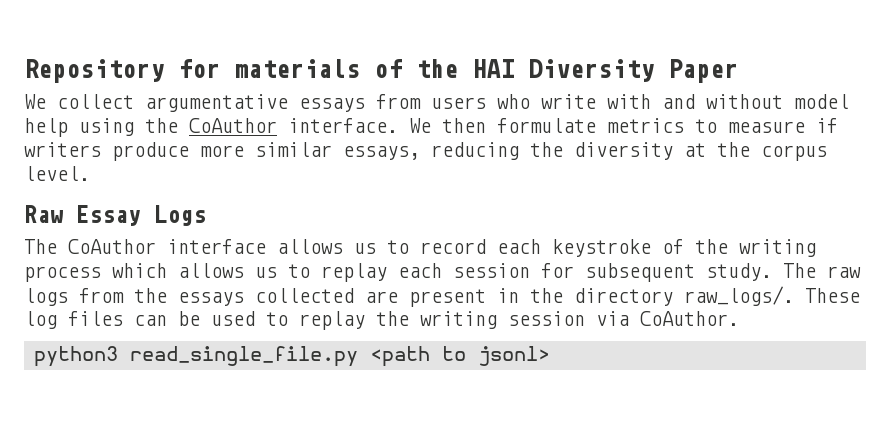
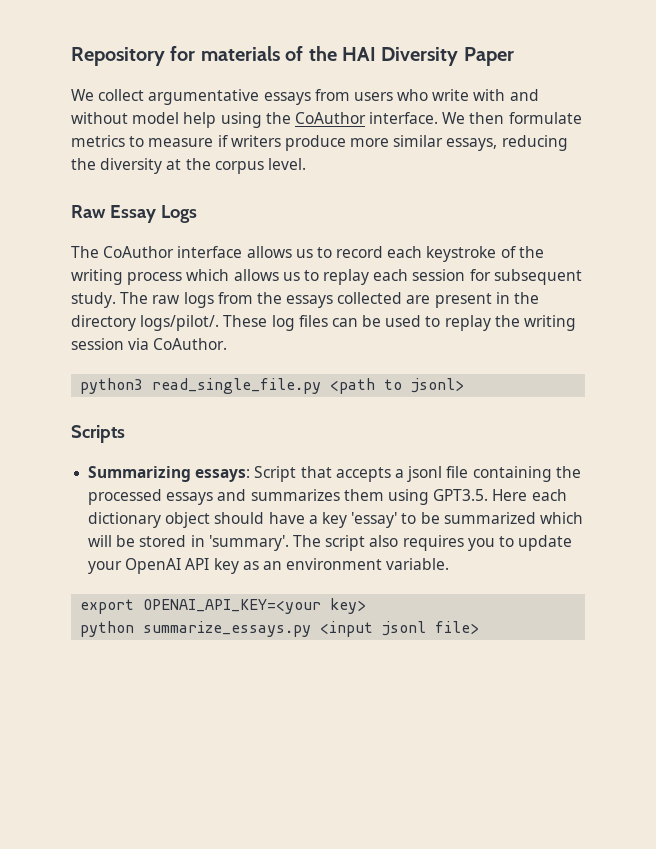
[684,286,794,306] raw_logs/. -> [140,315,220,331] logs/pilot/.
(550, 356) none -> [71,425,125,443] [88,466,581,482] [88,489,567,505] [88,512,583,528] [88,535,573,551] [88,558,450,574] [80,598,367,614] [80,621,480,637] // Scripts // Summarizing essays: Script that accepts a jsonl file containing the processed essays and summarizes them using GPT3.5. Here each dictionary object should have a key 'essay' to be summarized which will be stored in 'summary'. The script also requires you to update your OpenAI API key as an environment variable. // export OPENAI_API_KEY=<your key> // python summarize_essays.py <input jsonl file>

